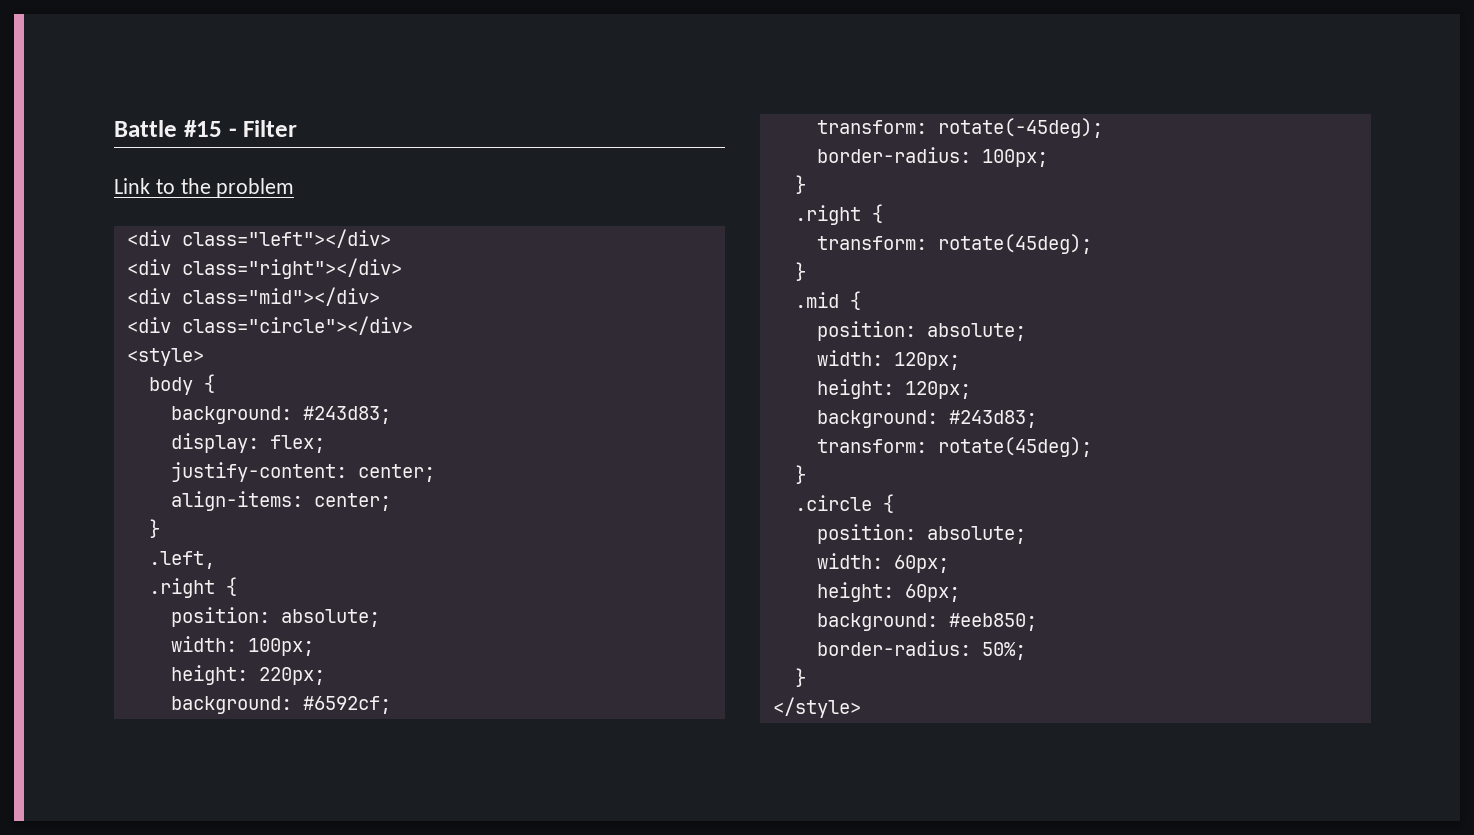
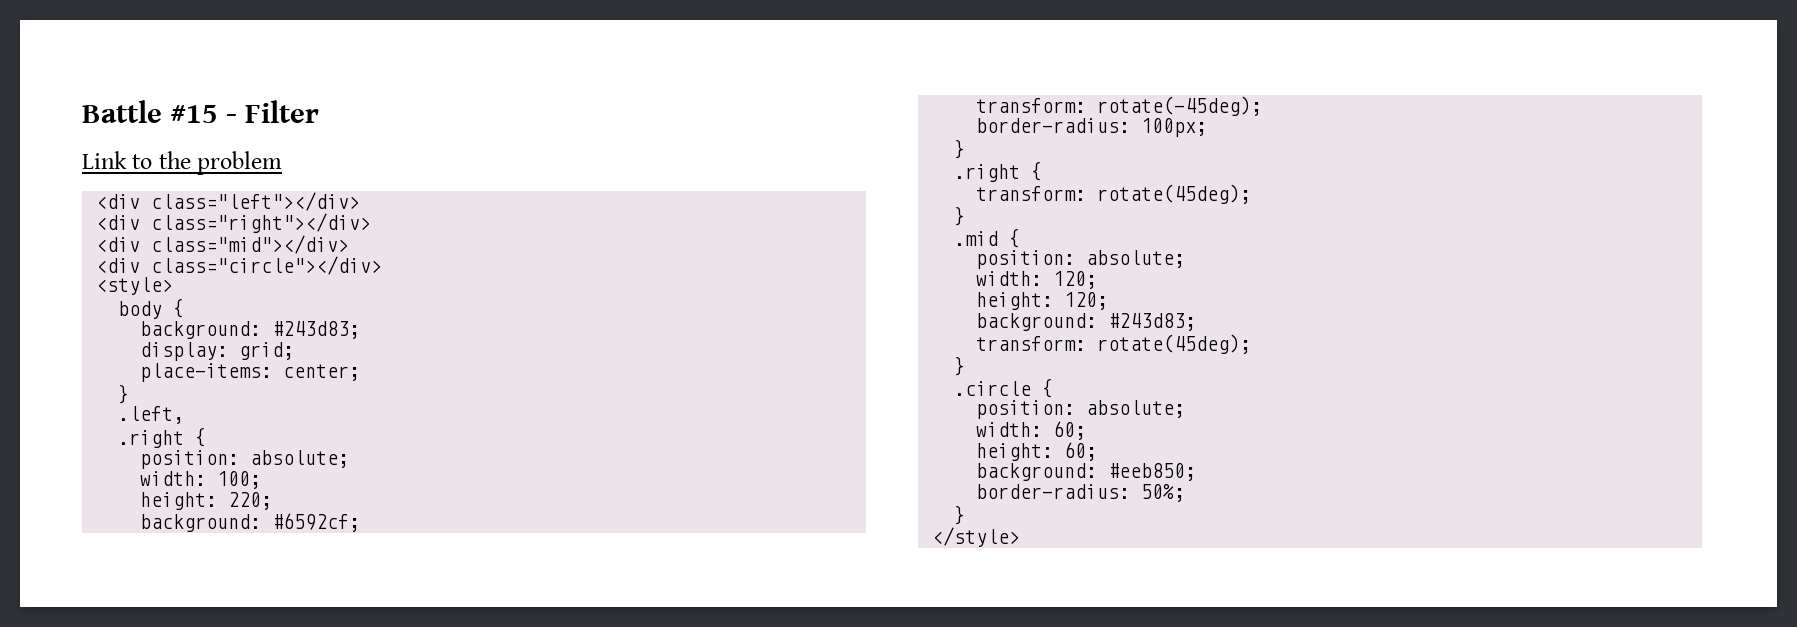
[269,435,325,453] [170,462,435,482] [170,491,303,511] flex; // justify-content: center; // align-items: -> [239,342,295,360] [140,363,273,382] grid; // place-items:
[247,638,314,656] [170,665,325,685] 100px; // height: 220px; -> [217,471,262,489] [140,492,273,510] 100; // height: 220;
[893,352,960,370] [816,379,971,399] 120px; // height: 120px; -> [1053,271,1098,289] [976,292,1109,310] 120; // height: 120;
[893,555,949,573] [816,582,960,602] 60px; // height: 60px; -> [1053,421,1087,440] [976,442,1098,461] 60; // height: 60;

